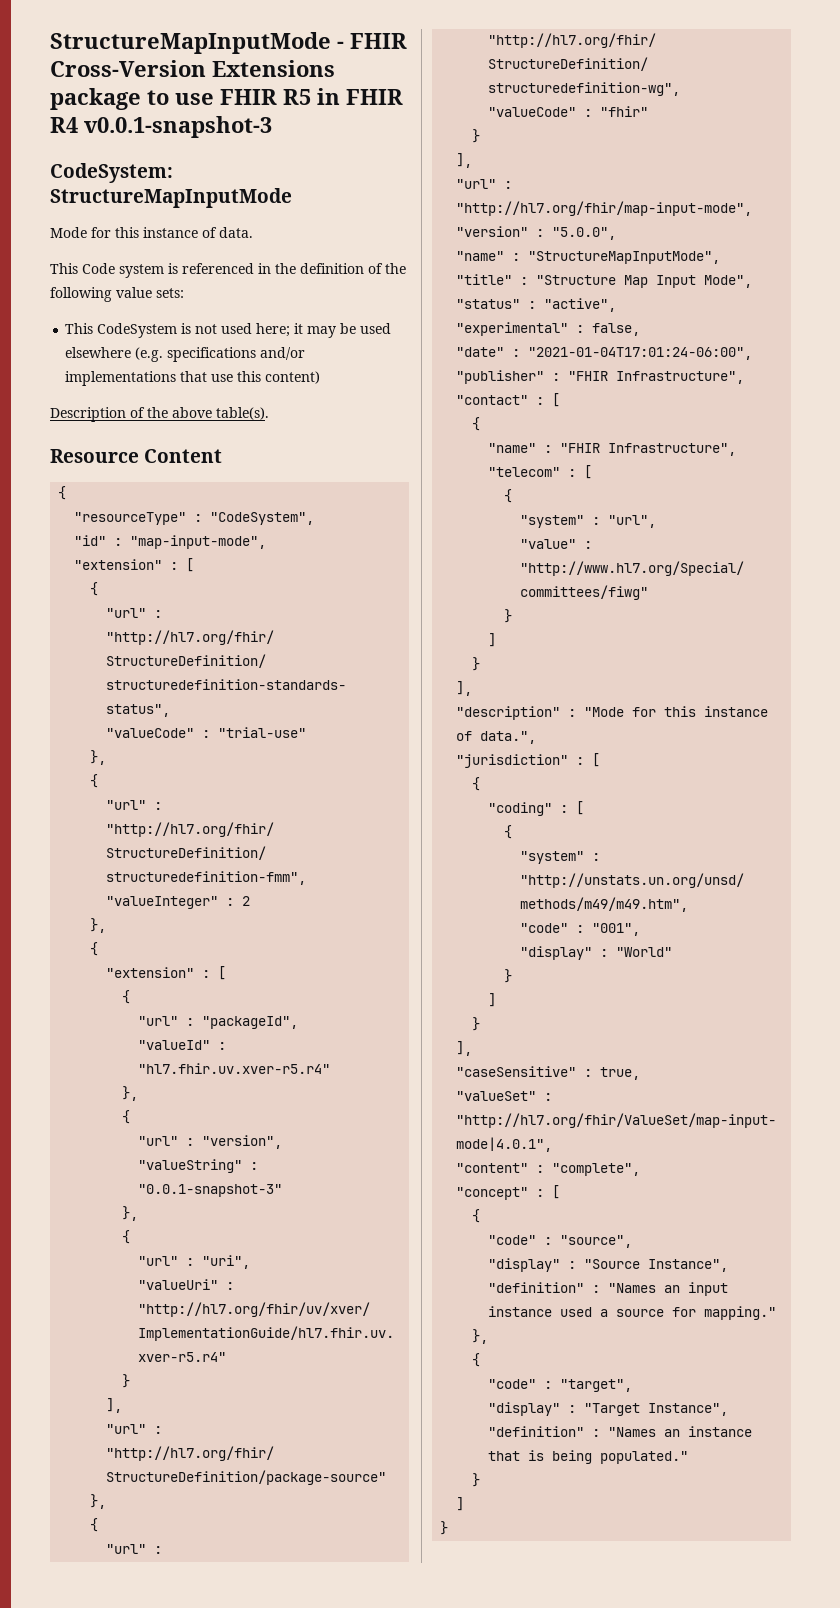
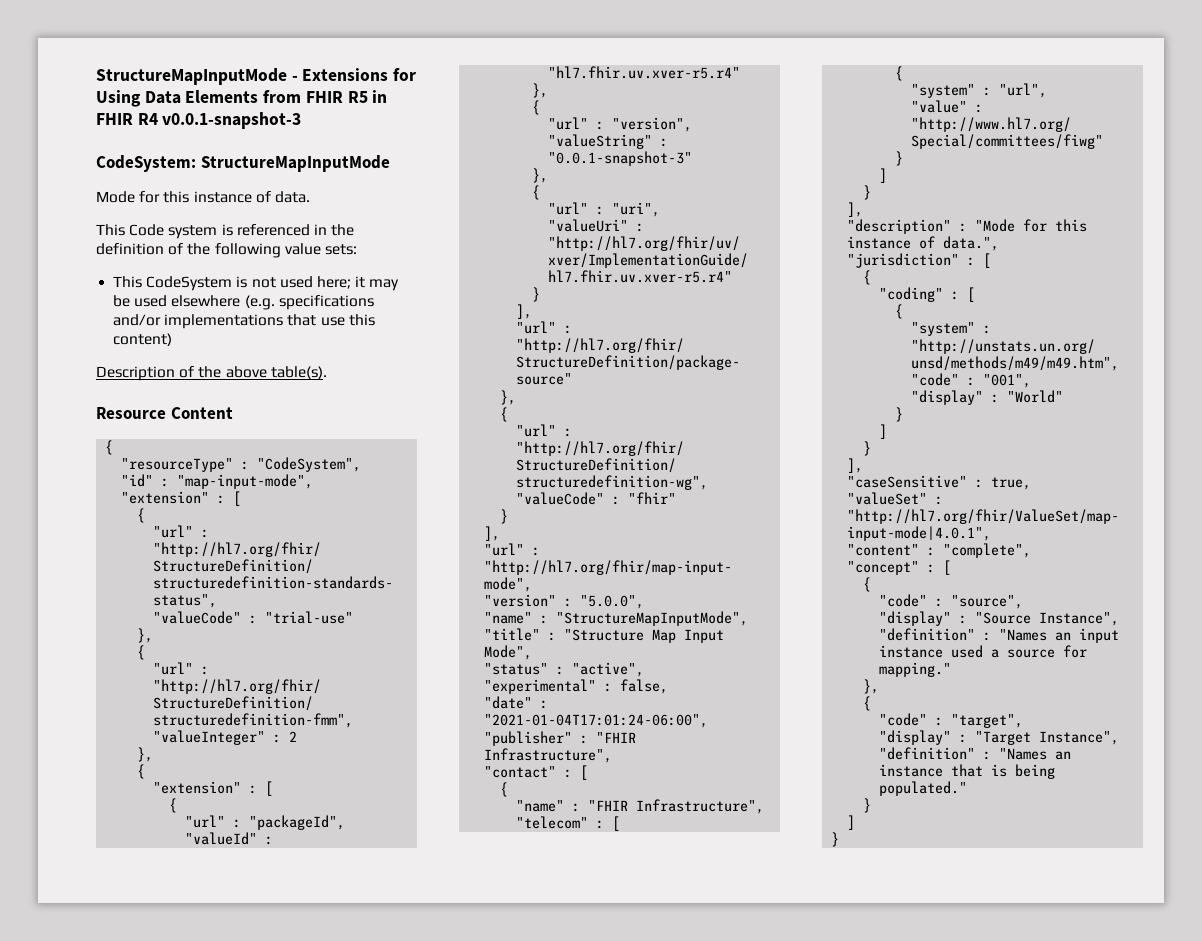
[350,33,407,49] [50,60,335,77] [50,88,214,110] FHIR Cross-Version Extensions package to use -> [302,68,417,81] [96,90,302,107] Extensions for Using Data Elements from

